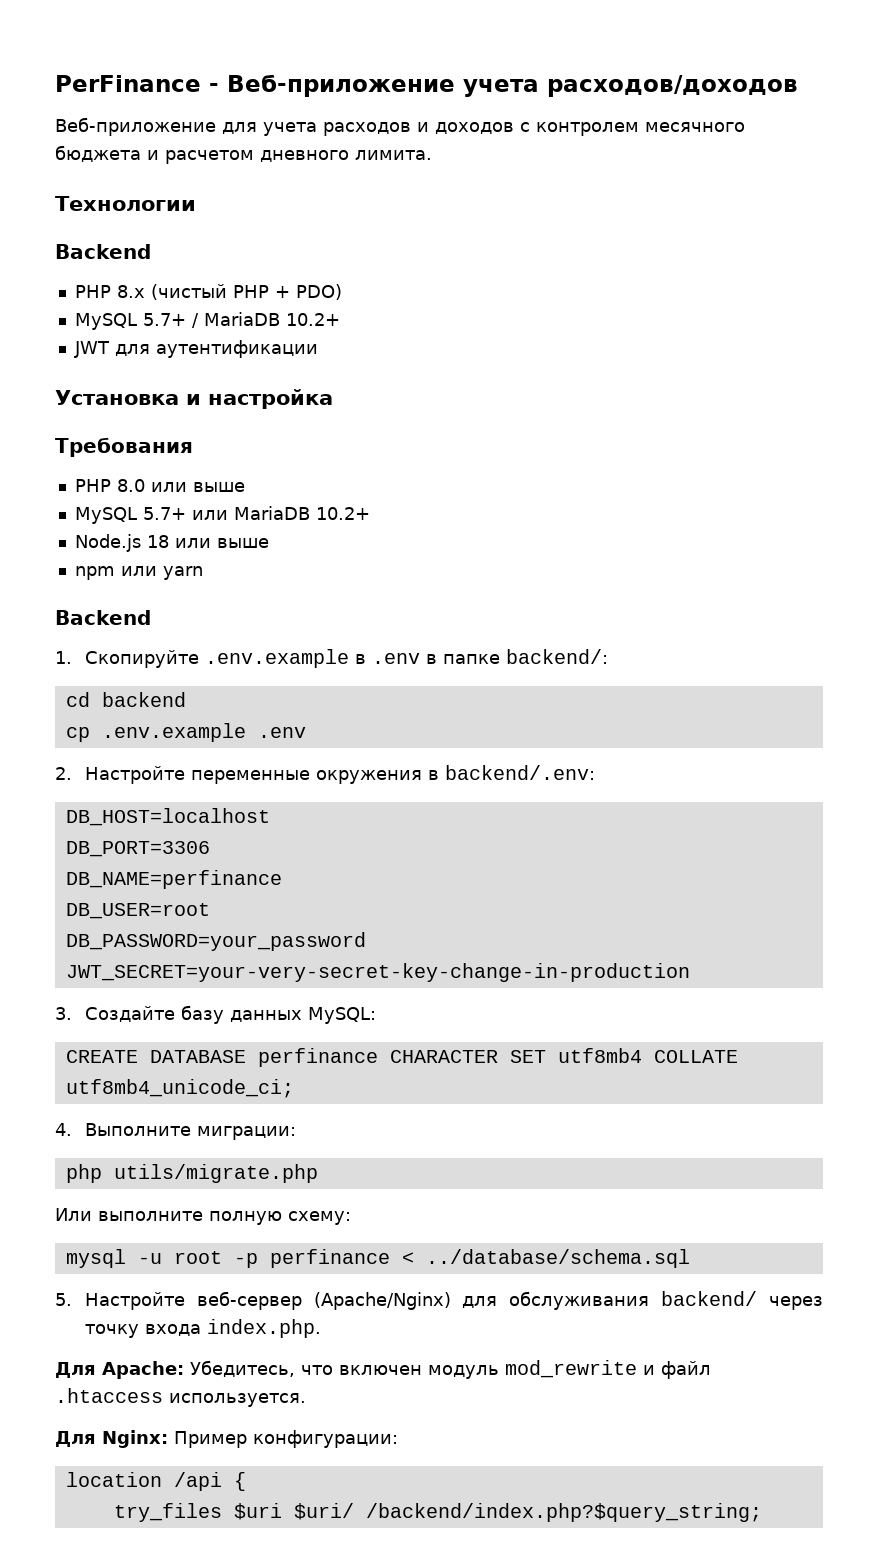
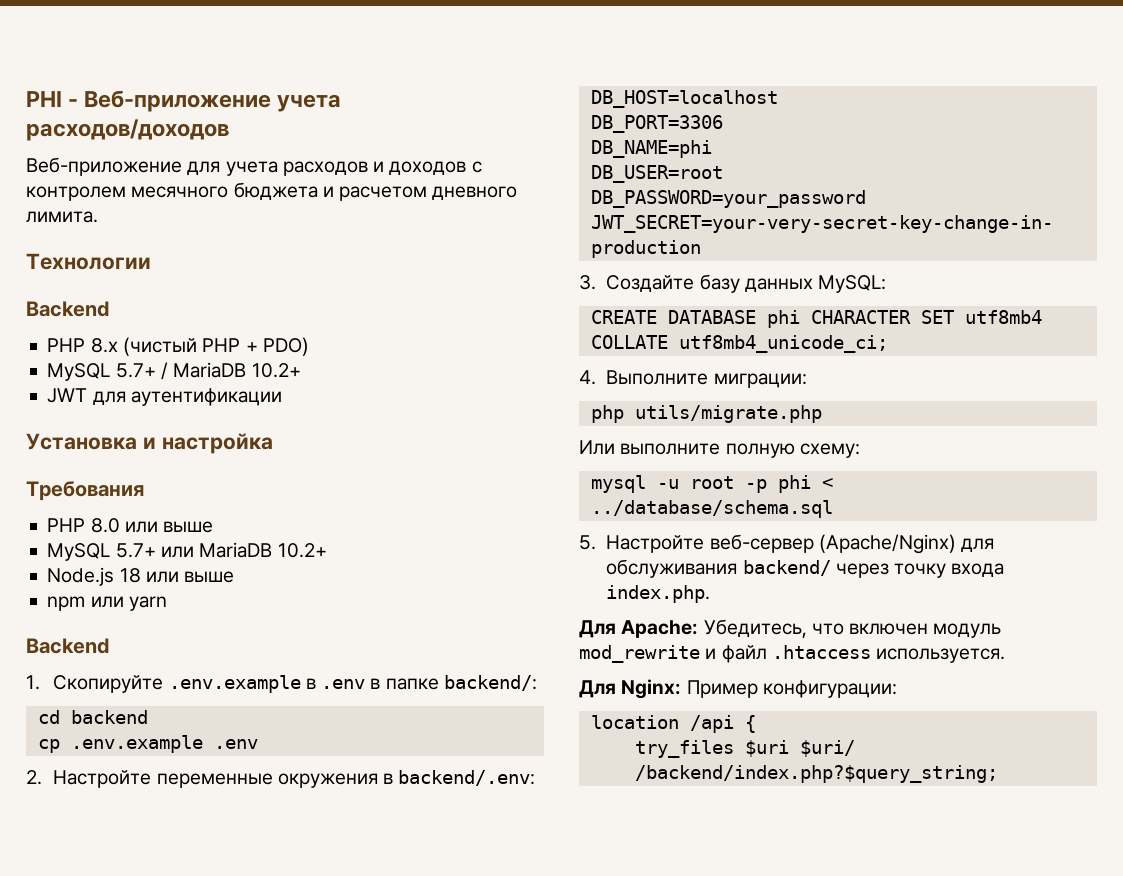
[55,75,201,92] PerFinance -> [26,91,62,107] PHI
[65,870,282,889] DB_NAME=perfinance -> [590,140,712,158] DB_NAME=phi
[257,1048,378,1067] perfinance -> [766,310,800,328] phi
[269,1249,390,1268] perfinance -> [777,475,811,493] phi

